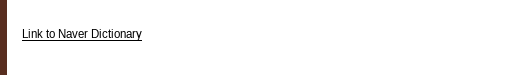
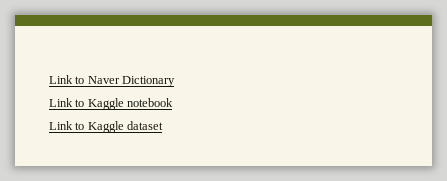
(143, 35) none -> [49,98,174,110] [49,121,164,133] // Link to Kaggle notebook // Link to Kaggle dataset

